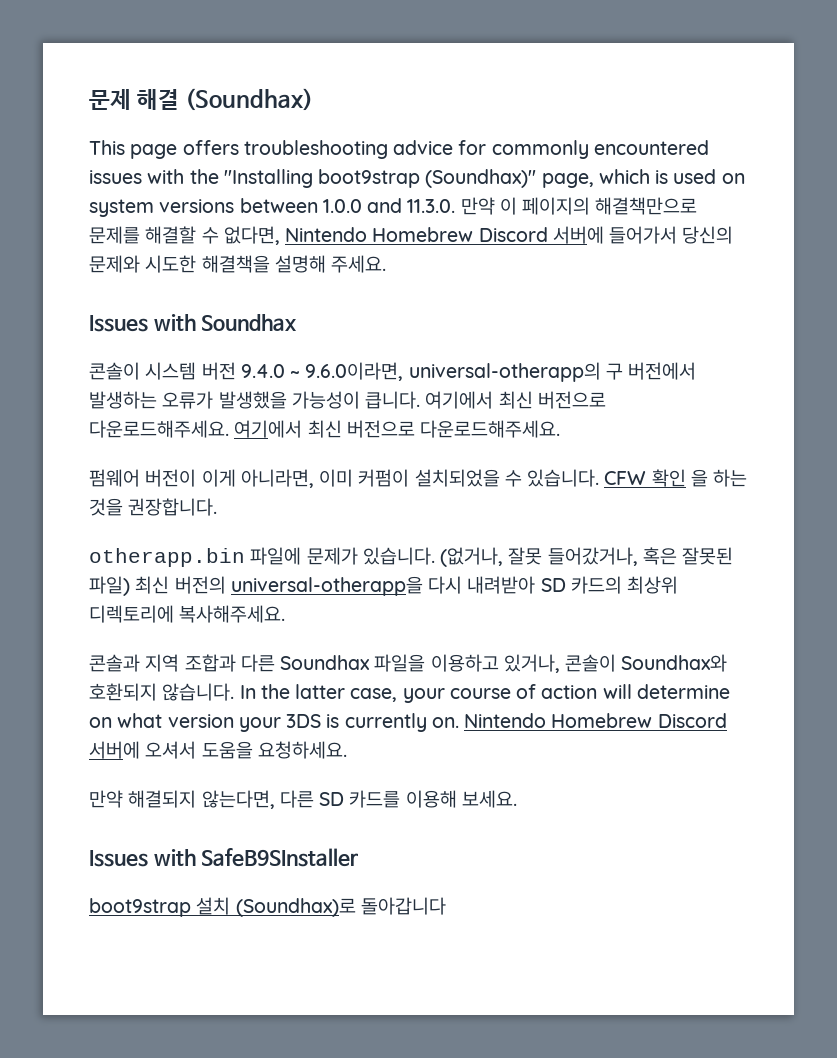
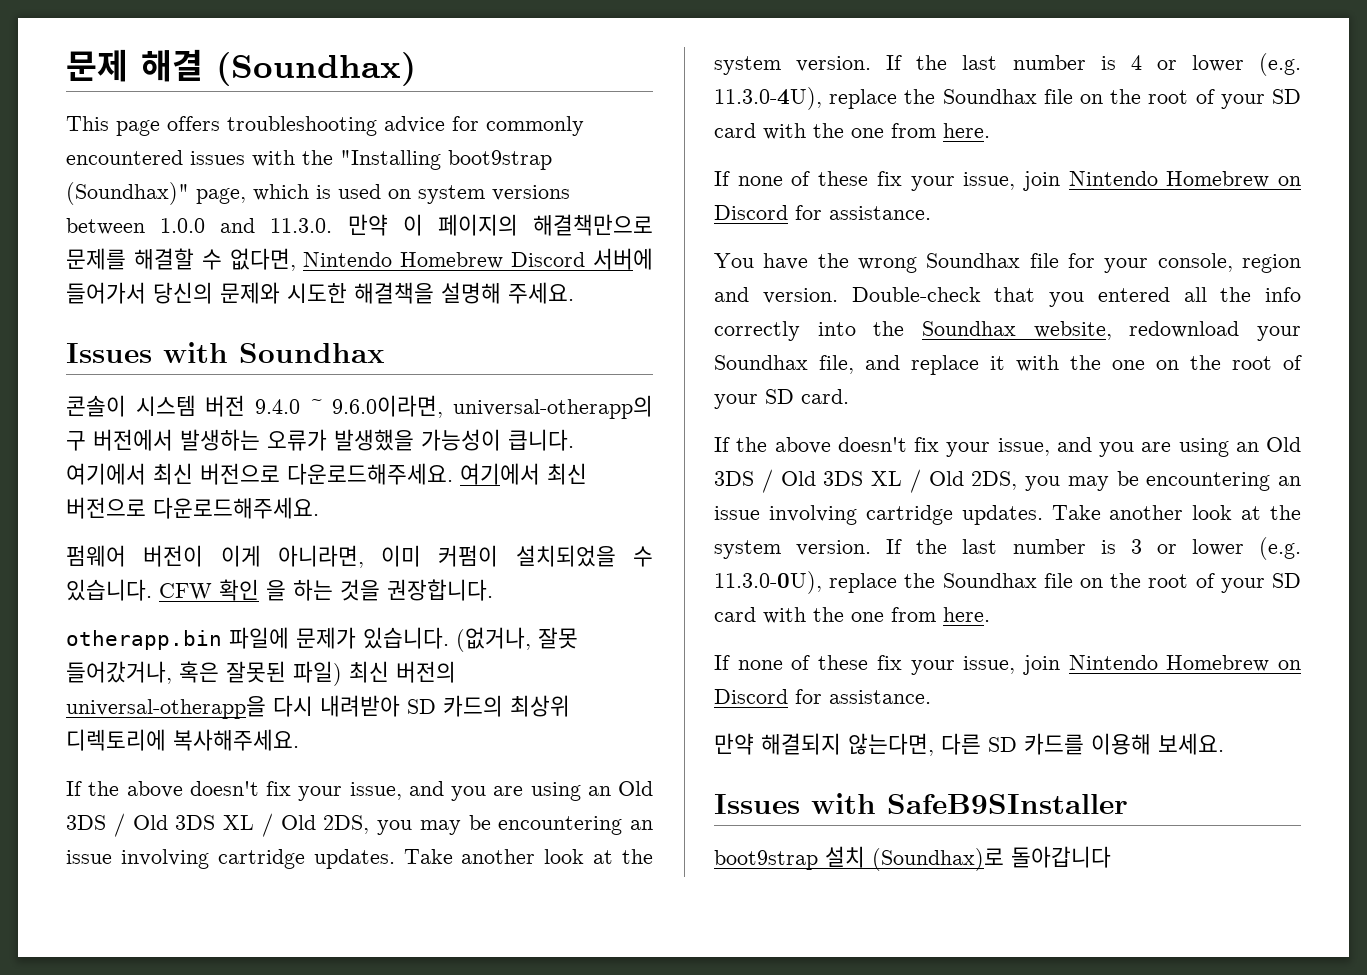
[89,654,728,673] [89,683,730,703] [89,713,727,732] [89,741,347,759] 콘솔과 지역 조합과 다른 Soundhax 파일을 이용하고 있거나, 콘솔이 Soundhax와 호환되지 않습니다. In the latter case, your course of action will determine on what version your 3DS is currently on. Nintendo Homebrew Discord 서버에 오셔서 도움을 요청하세요. -> [66,781,653,801] [66,813,653,837] [66,849,653,869] [714,53,1301,76] [714,87,1301,110] [714,123,990,140] [714,171,1301,191] [714,205,931,220] [714,253,1301,273] [714,287,1301,307] [714,321,1301,341] [714,355,1302,375] [714,389,849,409] [714,437,1301,457] [714,469,1301,493] [714,505,1301,525] [714,537,1301,560] [714,571,1301,594] [714,607,990,624] [714,655,1301,675] [714,689,931,704] If the above doesn't fix your issue, and you are using an Old 3DS / Old 3DS XL / Old 2DS, you may be encountering an issue involving cartridge updates. Take another look at the system version. If the last number is 4 or lower (e.g. 11.3.0-4U), replace the Soundhax file on the root of your SD card with the one from here. // If none of these fix your issue, join Nintendo Homebrew on Discord for assistance. // You have the wrong Soundhax file for your console, region and version. Double-check that you entered all the info correctly into the Soundhax website, redownload your Soundhax file, and replace it with the one on the root of your SD card. // If the above doesn't fix your issue, and you are using an Old 3DS / Old 3DS XL / Old 2DS, you may be encountering an issue involving cartridge updates. Take another look at the system version. If the last number is 3 or lower (e.g. 11.3.0-0U), replace the Soundhax file on the root of your SD card with the one from here. // If none of these fix your issue, join Nintendo Homebrew on Discord for assistance.

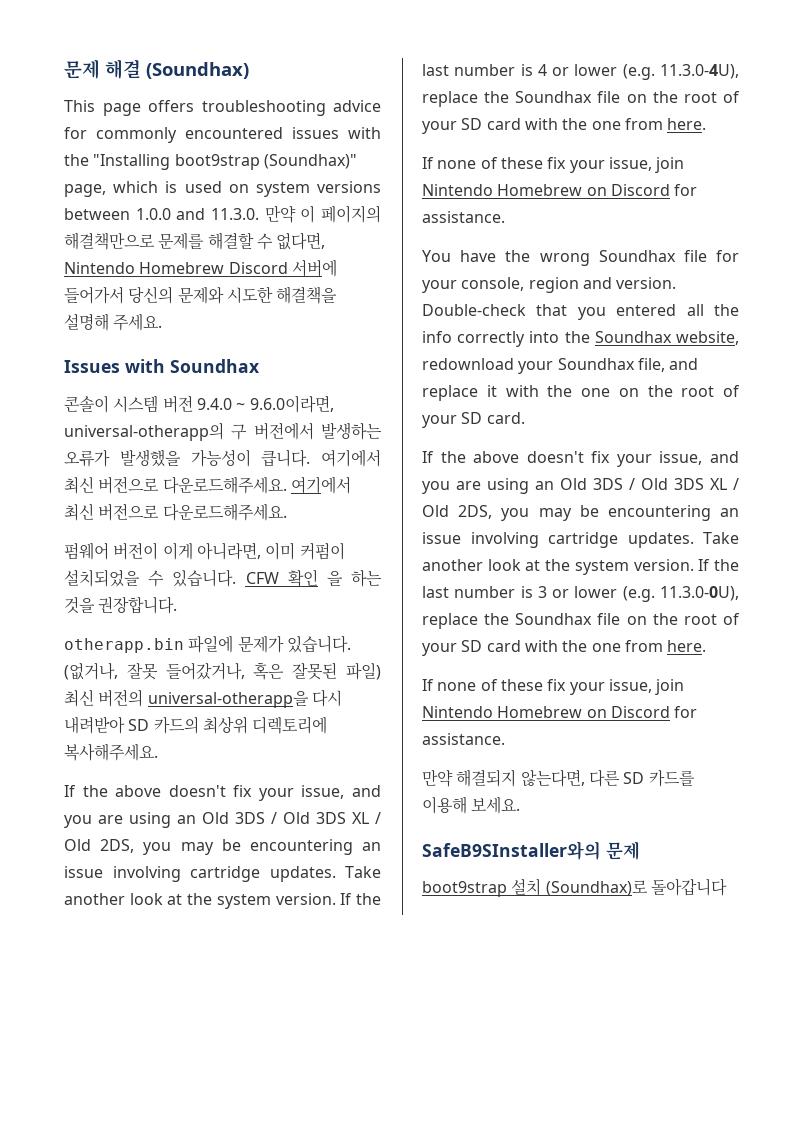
[714,793,1128,814] Issues with SafeB9SInstaller -> [422,841,640,860] SafeB9SInstaller와의 문제

